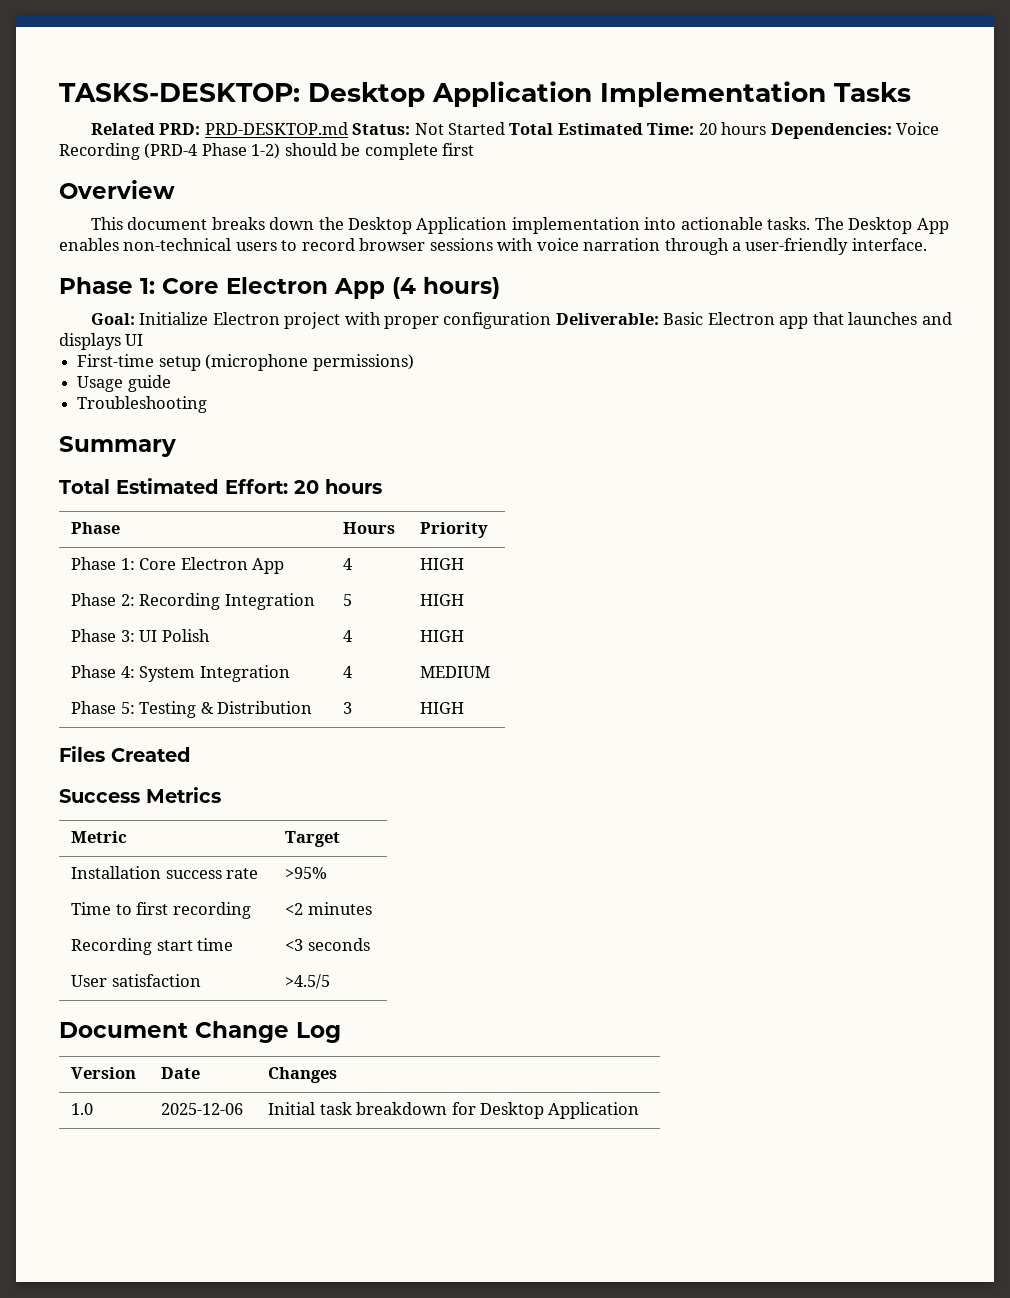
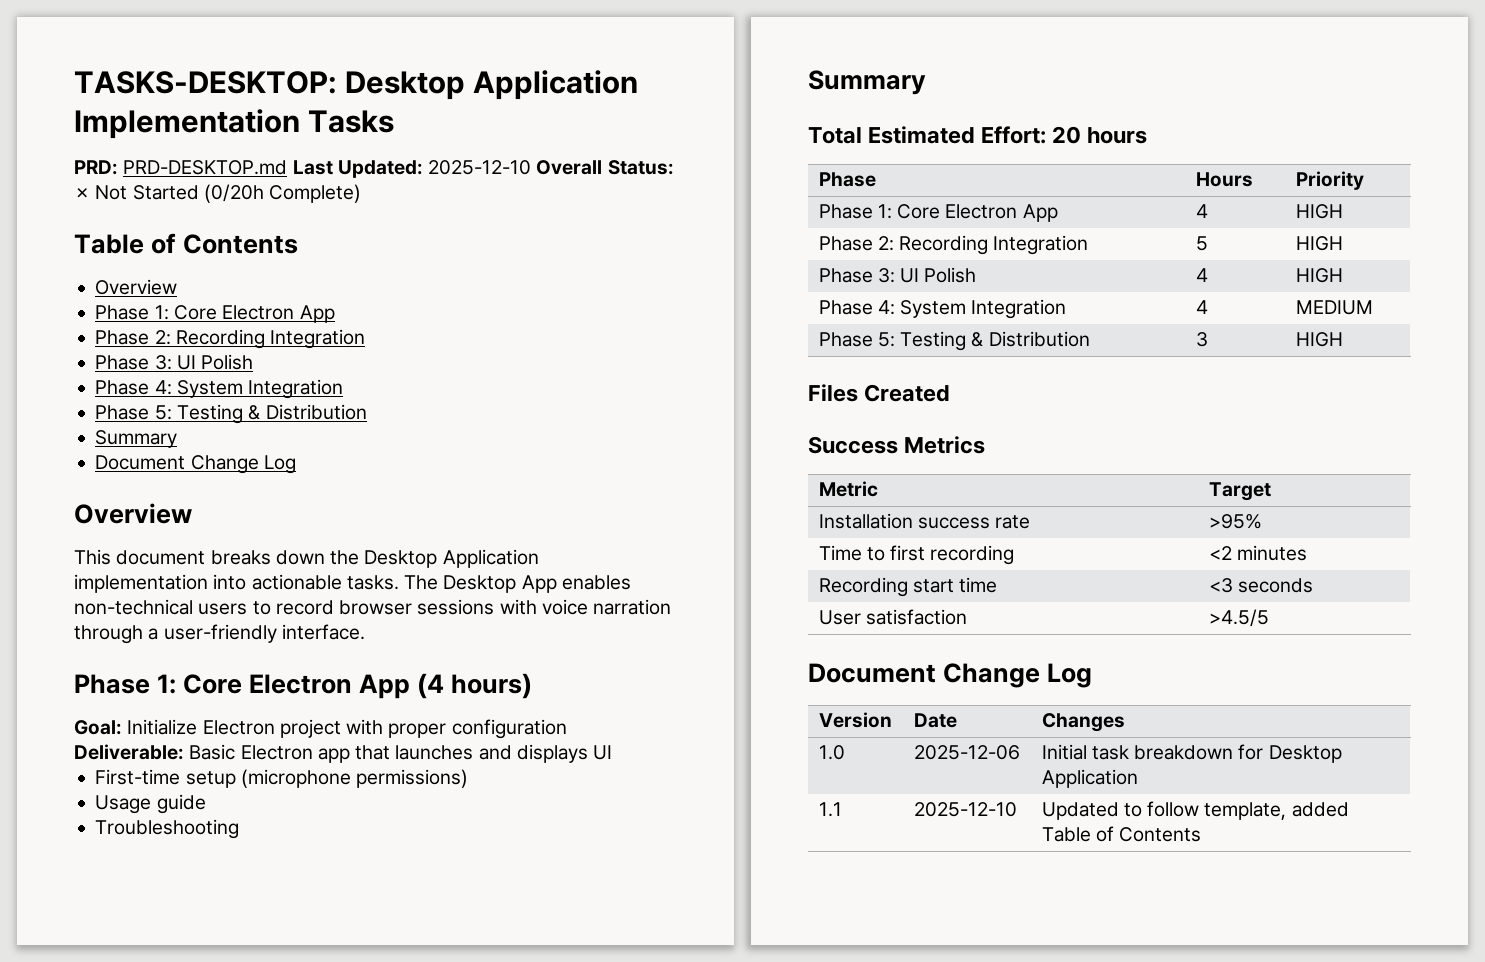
[90,123,155,135] Related -> (395, 121) none
[352,122,940,139] [59,143,475,160] Status: Not Started Total Estimated Time: 20 hours Dependencies: Voice Recording (PRD-4 Phase 1-2) should be complete first -> [292,160,674,178] [74,184,362,203] [74,233,299,254] [95,279,178,295] [95,305,335,323] [95,329,366,349] [95,354,254,370] [95,379,344,399] [95,404,367,424] [95,430,178,448] [95,455,296,474] Last Updated: 2025-12-10 Overall Status: ✗ Not Started (0/20h Complete) // Table of Contents // Overview // Phase 1: Core Electron App // Phase 2: Recording Integration // Phase 3: UI Polish // Phase 4: System Integration // Phase 5: Testing & Distribution // Summary // Document Change Log
(640, 1110) none -> [818,802,842,817] [913,802,1017,817] [1041,801,1349,820] [1041,826,1202,842] // 1.1 | 2025-12-10 | Updated to follow template, added Table of Contents

